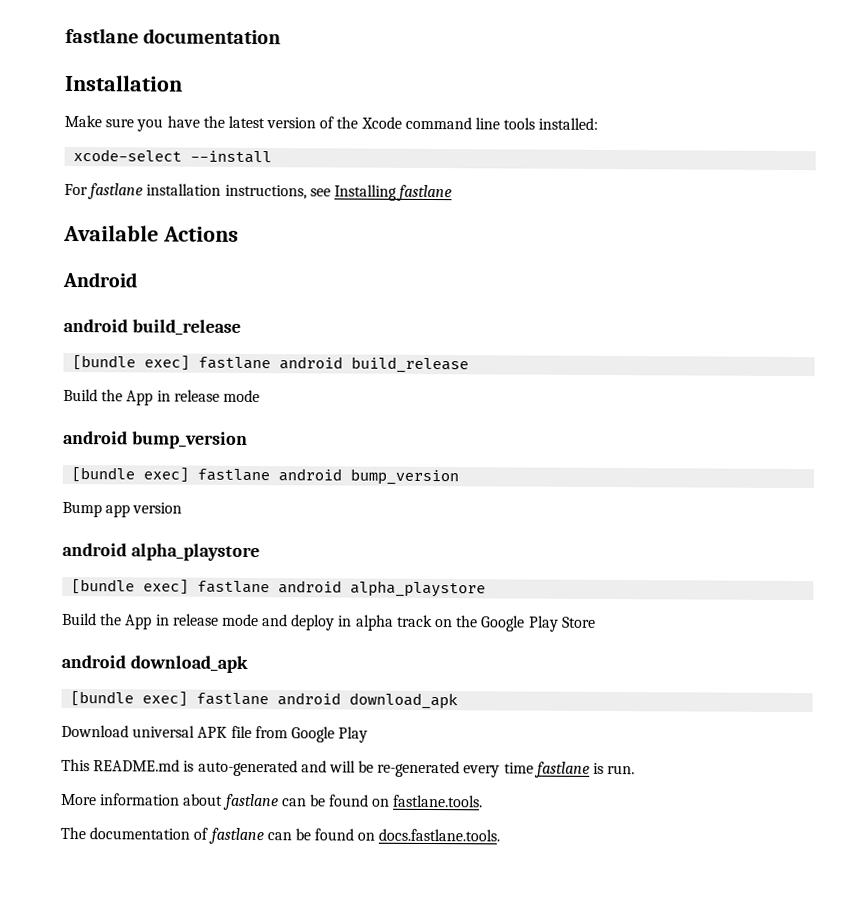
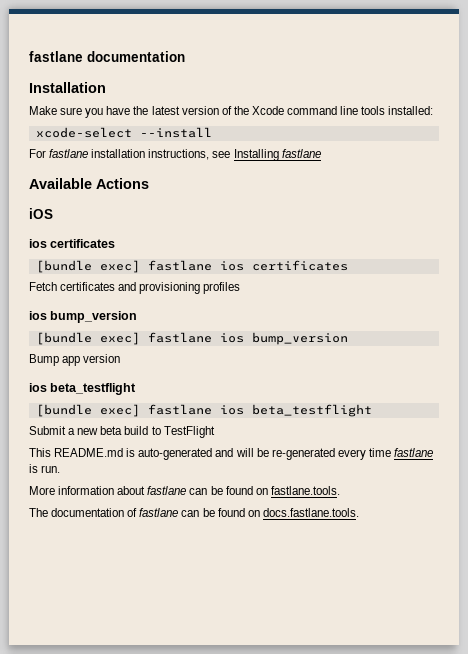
[62,271,138,288] [63,318,241,336] [72,355,470,374] [63,388,260,406] [63,430,128,445] Android // android build_release // [bundle exec] fastlane android build_release // Build the App in release mode // android -> [29,208,53,219] [29,239,116,248] [35,260,348,273] [29,282,241,294] [29,311,47,320] iOS // ios certificates // [bundle exec] fastlane ios certificates // Fetch certificates and provisioning profiles // ios
[278,468,343,482] android -> [219,333,244,343] ios
[62,542,260,562] [71,579,487,598] [62,612,596,632] [61,654,248,673] [70,690,459,710] [61,724,369,743] android alpha_playstore // [bundle exec] fastlane android alpha_playstore // Build the App in release mode and deploy in alpha track on the Google Play Store // android download_apk // [bundle exec] fastlane android download_apk // Download universal APK file from Google Play -> [29,383,137,395] [35,404,372,417] [29,426,215,438] ios beta_testflight // [bundle exec] fastlane ios beta_testflight // Submit a new beta build to TestFlight

